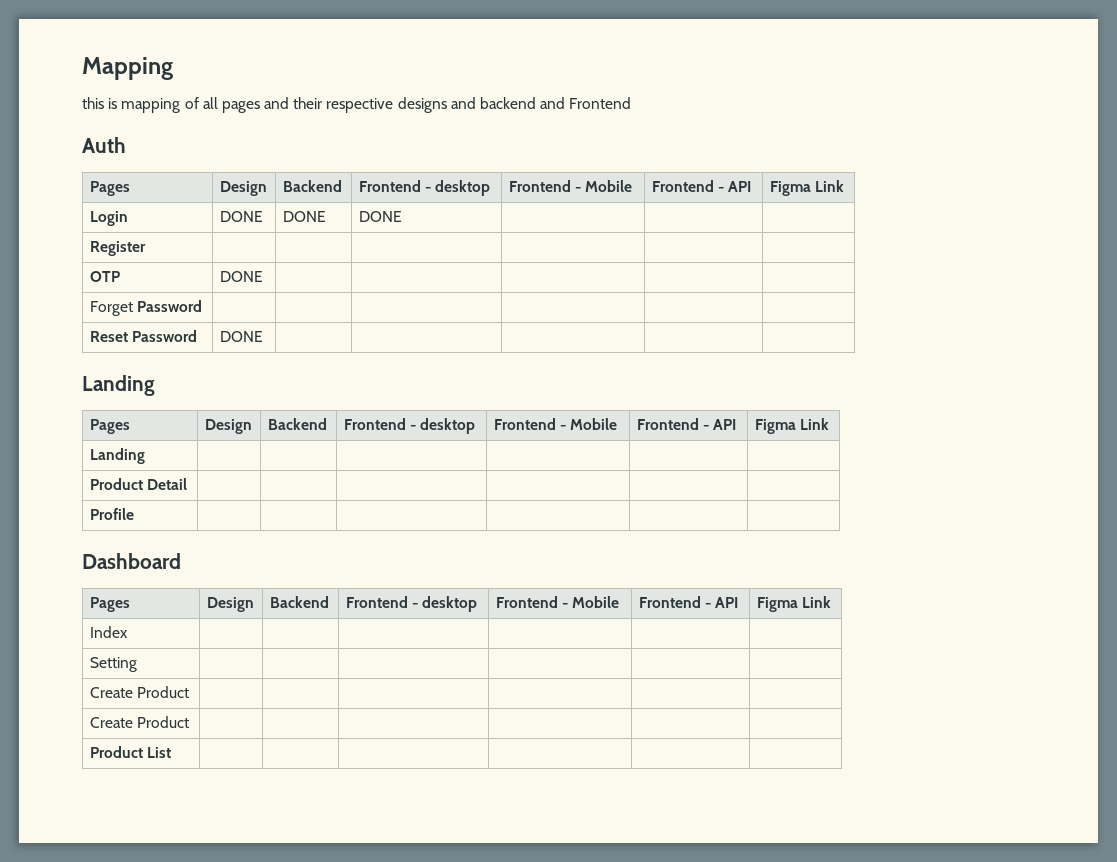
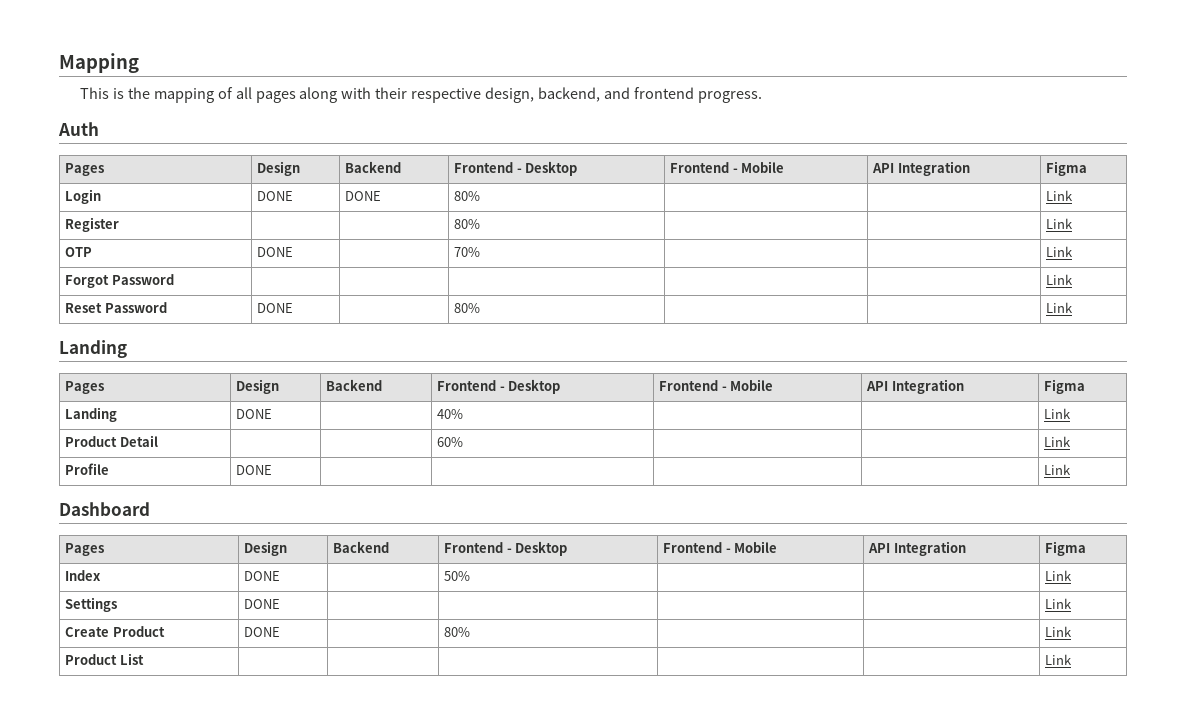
[82,97,118,109] this is -> [80,87,150,99] This is the
[264,97,632,113] and their respective designs and backend and Frontend -> [299,87,762,103] along with their respective design, backend, and frontend progress.
[435,180,491,196] [508,180,633,192] [651,180,752,192] [769,180,845,196] desktop | Frontend - Mobile | Frontend - API | Figma Link -> [525,161,578,176] [670,161,785,173] [872,161,970,176] [1046,161,1088,176] Desktop | Frontend - Mobile | API Integration | Figma
[358,211,402,222] DONE | | | -> [454,191,481,201] [1046,190,1074,201] 80% | | | Link
(146, 248) | | | -> [454,219,481,229] [1046,218,1074,229] 80% | | | Link
[89,301,133,316] | | | // Forget -> [454,247,481,257] [1046,246,1074,257] [65,275,110,288] 70% | | | Link // Forgot
(203, 306) none -> [1046,274,1074,285] Link
(263, 336) | | | -> [454,303,481,313] [1046,302,1074,313] 80% | | | Link
[420,418,476,434] [493,418,618,430] [636,418,737,430] [754,418,830,434] desktop | Frontend - Mobile | Frontend - API | Figma Link -> [508,379,561,394] [659,379,774,391] [866,379,964,394] [1044,379,1086,394] Desktop | Frontend - Mobile | API Integration | Figma
(145, 456) | | | | | -> [236,409,273,419] [437,409,464,419] [1044,408,1072,419] DONE | | 40% | | | Link
(188, 484) | | | -> [437,437,464,447] [1044,436,1072,447] 60% | | | Link
(134, 514) | | | | | -> [236,465,273,475] [1044,464,1072,475] DONE | | | | | Link
[422,596,478,612] [495,596,620,608] [638,596,739,608] [756,596,832,612] [89,626,128,638] [89,657,137,672] [89,686,190,698] [89,716,190,728] desktop | Frontend - Mobile | Frontend - API | Figma Link // Index | | | | | | // Setting | | | | | | // Create Product | | | | | | // Create Product | | | | | | -> [515,541,568,556] [663,541,778,553] [868,541,966,556] [1045,541,1087,556] [65,570,102,581] [244,571,281,581] [444,571,471,581] [1045,570,1073,581] [65,597,118,612] [244,599,281,609] [1045,598,1073,609] [65,626,165,637] [244,627,281,637] [444,627,471,637] [1045,626,1073,637] Desktop | Frontend - Mobile | API Integration | Figma // Index | DONE | | 50% | | | Link // Settings | DONE | | | | | Link // Create Product | DONE | | 80% | | | Link
(172, 752) none -> [1045,654,1073,665] Link

